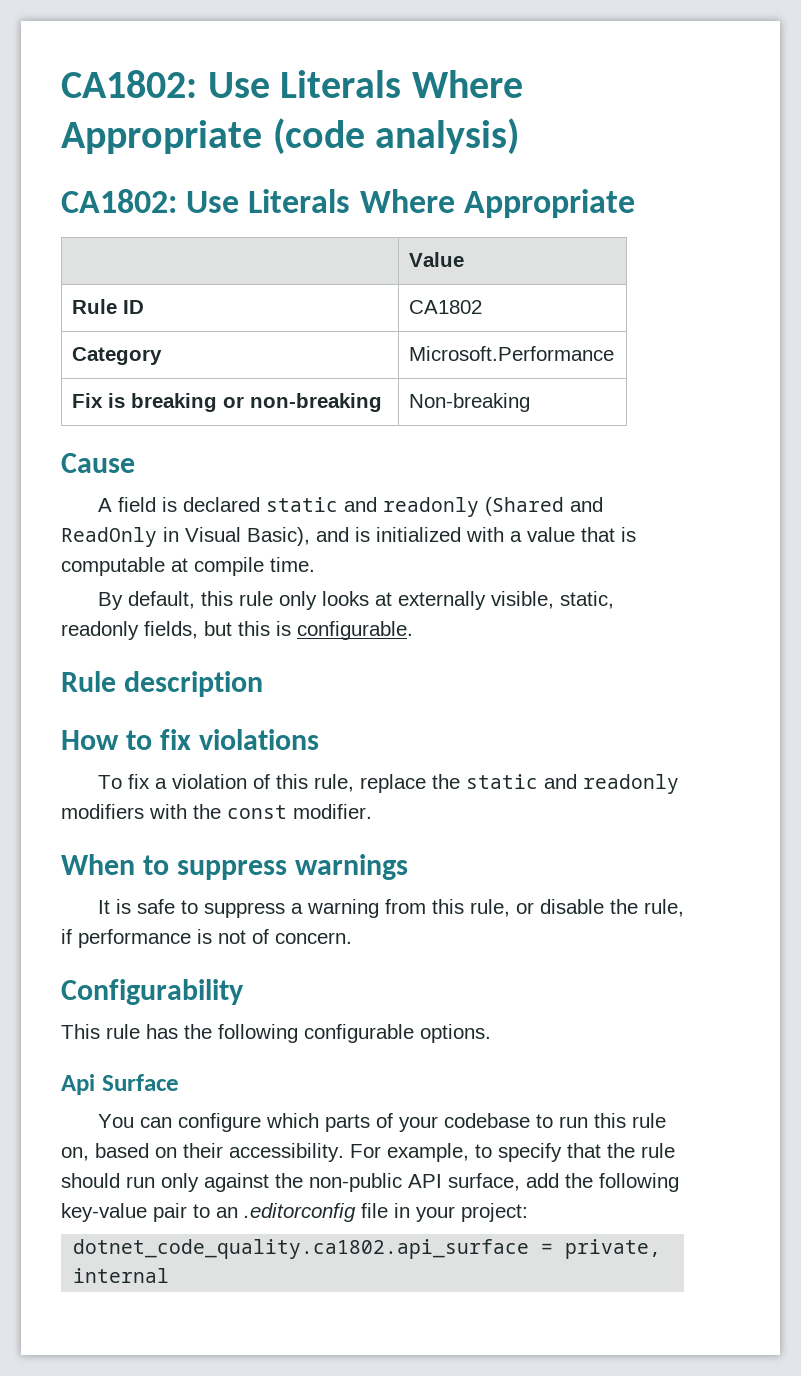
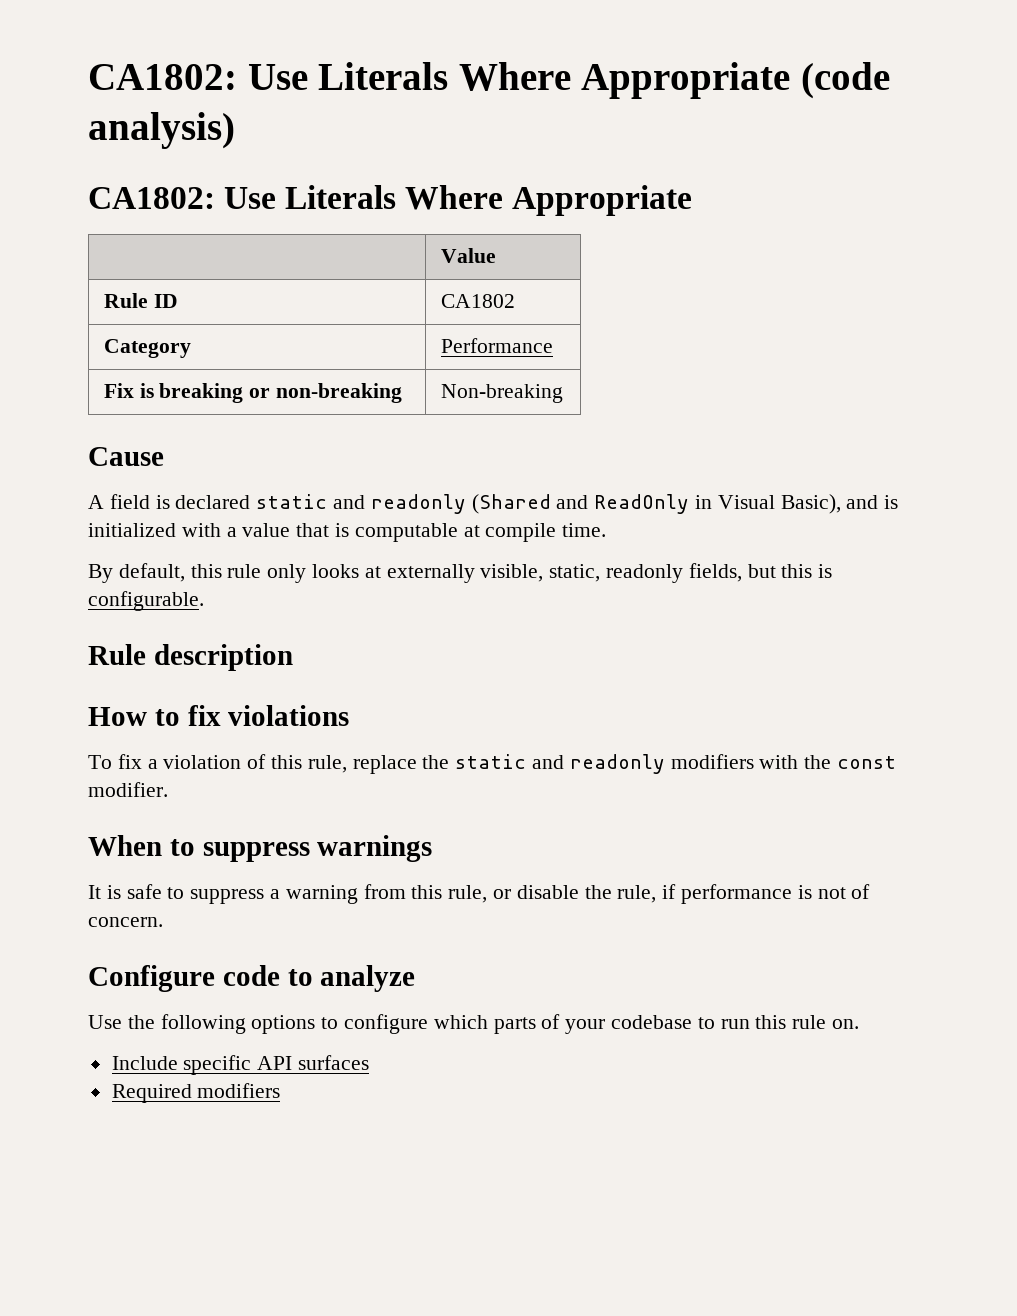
[409,346,615,361] Microsoft.Performance -> [440,338,553,353] Performance
[61,979,244,1005] [61,1024,491,1043] [61,1074,179,1095] [97,1114,172,1128] Configurability // This rule has the following configurable options. // Api Surface // You can -> [88,965,416,992] [88,1014,339,1034] Configure code to analyze // Use the following options to
[61,1143,675,1162] [61,1173,679,1192] [61,1203,528,1222] [73,1239,662,1259] [73,1268,170,1283] on, based on their accessibility. For example, to specify that the rule should run only against the non-public API surface, add the following key-value pair to an .editorconfig file in your project: // dotnet_code_quality.ca1802.api_surface = private, internal -> [832,1019,860,1029] [111,1055,370,1075] [111,1083,281,1103] on. // Include specific API surfaces // Required modifiers

